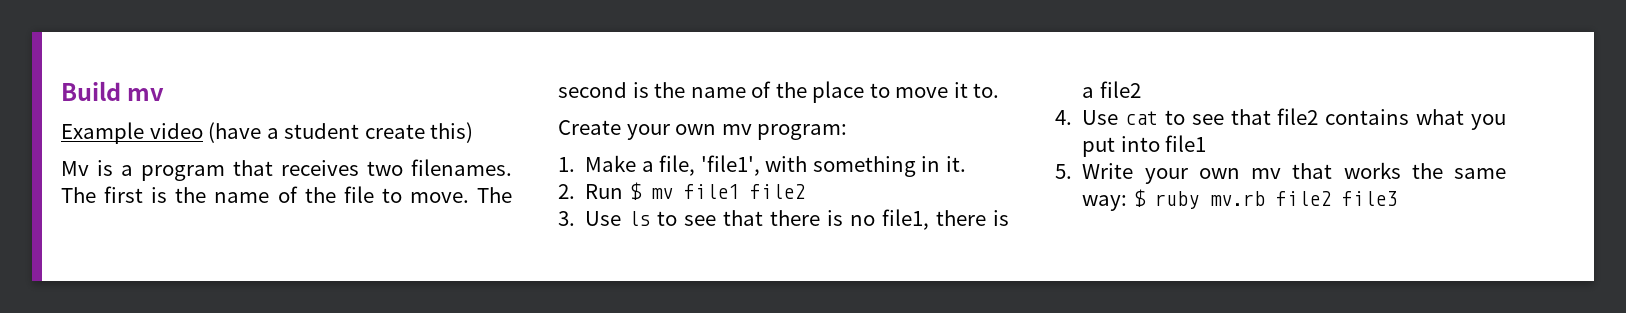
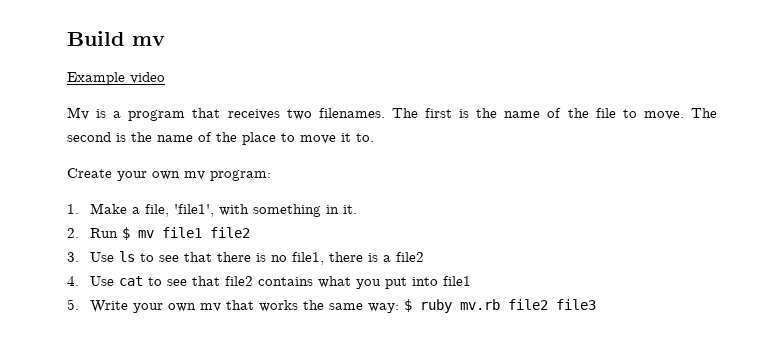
[208,122,474,143] (have a student create this) -> (165, 78) none

